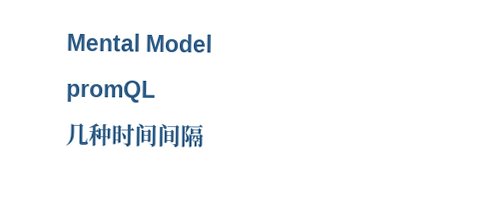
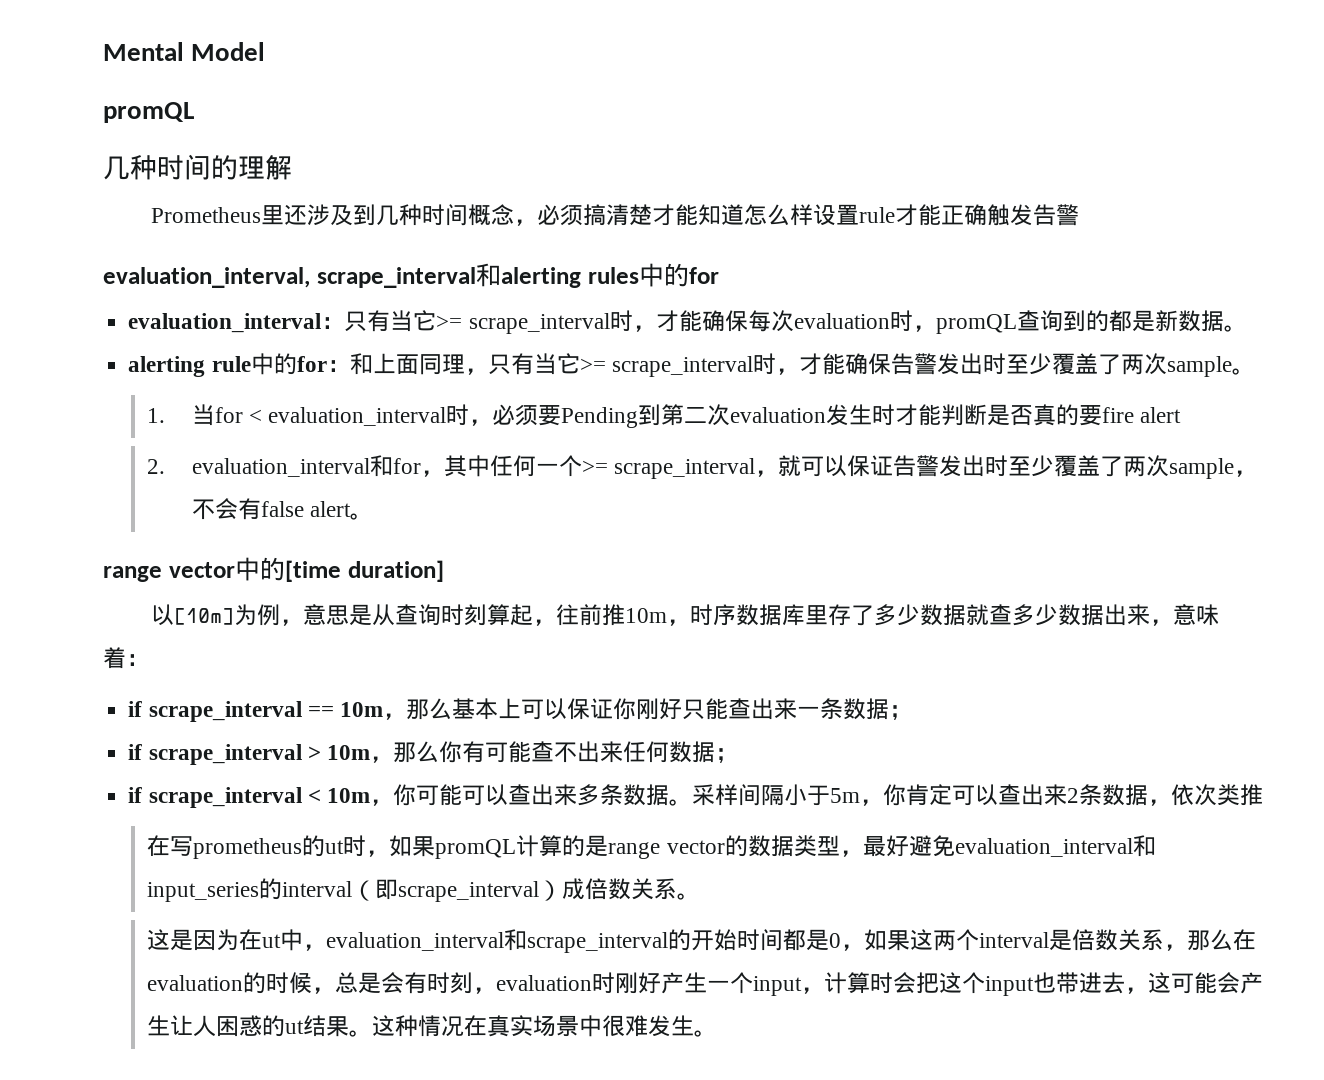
[157,123,204,148] 间隔 -> [211,155,292,180] [151,204,1080,226] [103,263,719,288] [128,310,1247,334] [128,353,1255,377] [147,404,1182,428] [147,455,1258,479] [191,498,374,520] [103,557,444,582] [151,604,1220,626] [103,647,149,669] [128,698,912,722] [128,741,738,765] [128,784,1263,808] [147,835,1156,859] [147,878,701,902] [147,929,1257,953] [147,972,1264,996] [147,1015,718,1037] 的理解 // Prometheus里还涉及到几种时间概念，必须搞清楚才能知道怎么样设置rule才能正确触发告警 // evaluation_interval, scrape_interval和alerting rules中的for // evaluation_interval：只有当它>= scrape_interval时，才能确保每次evaluation时，promQL查询到的都是新数据。 // alerting rule中的for：和上面同理，只有当它>= scrape_interval时，才能确保告警发出时至少覆盖了两次sample。 // 1.当for < evaluation_interval时，必须要Pending到第二次evaluation发生时才能判断是否真的要fire alert // 2. evaluation_interval和for，其中任何一个>= scrape_interval，就可以保证告警发出时至少覆盖了两次sample，不会有false alert。 // range vector中的[time duration] // 以[10m]为例，意思是从查询时刻算起，往前推10m，时序数据库里存了多少数据就查多少数据出来，意味着： // if scrape_interval == 10m，那么基本上可以保证你刚好只能查出来一条数据； // if scrape_interval > 10m，那么你有可能查不出来任何数据； // if scrape_interval < 10m，你可能可以查出来多条数据。采样间隔小于5m，你肯定可以查出来2条数据，依次类推 // 在写prometheus的ut时，如果promQL计算的是range vector的数据类型，最好避免evaluation_interval和input_series的interval（即scrape_interval）成倍数关系。 // 这是因为在ut中，evaluation_interval和scrape_interval的开始时间都是0，如果这两个interval是倍数关系，那么在evaluation的时候，总是会有时刻，evaluation时刚好产生一个input，计算时会把这个input也带进去，这可能会产生让人困惑的ut结果。这种情况在真实场景中很难发生。

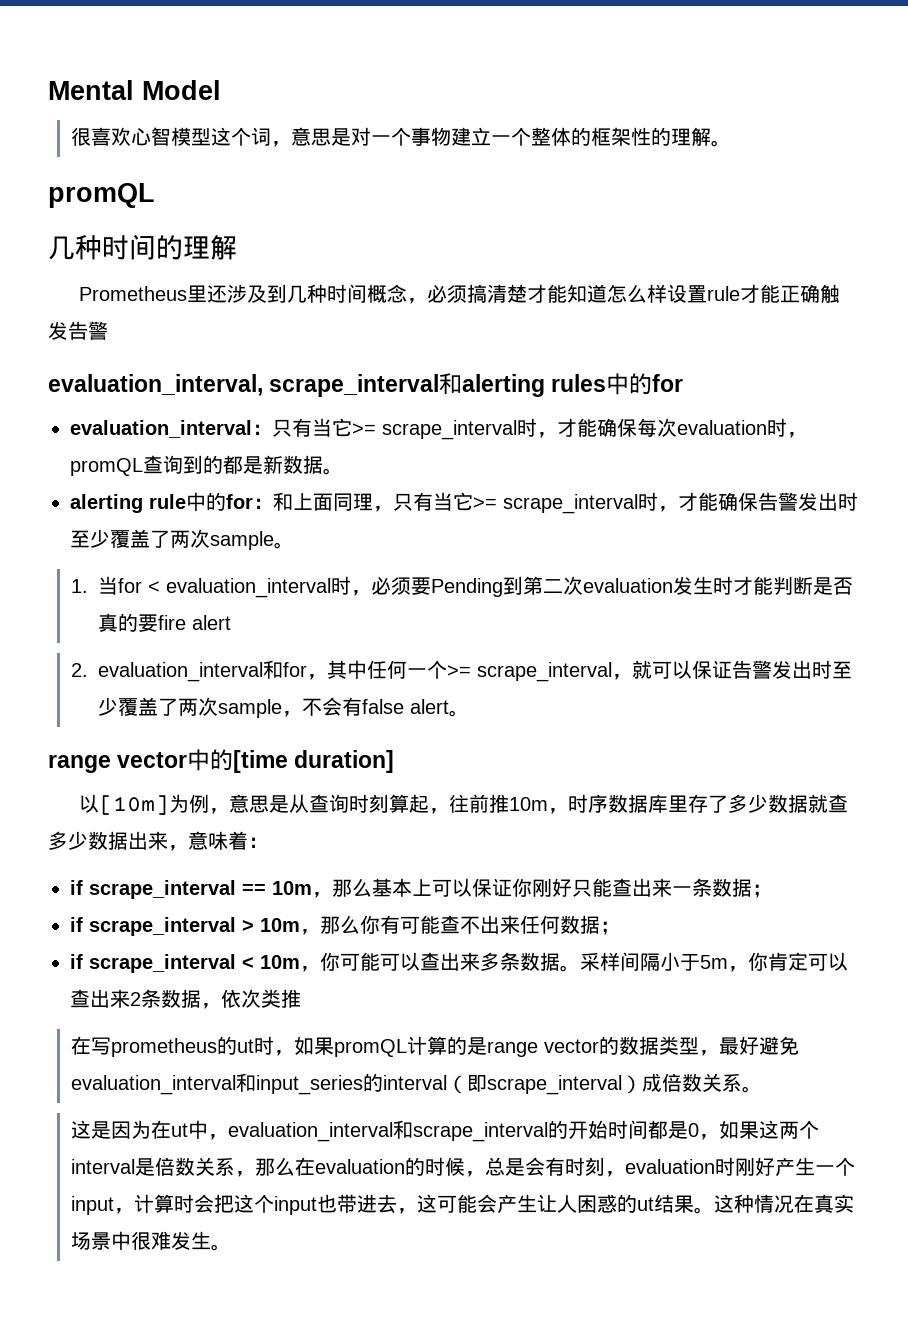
(266, 51) none -> [71,127,732,147] // 很喜欢心智模型这个词，意思是对一个事物建立一个整体的框架性的理解。

